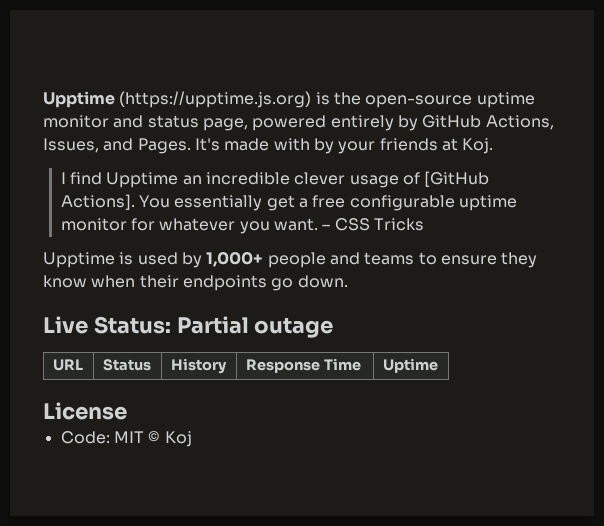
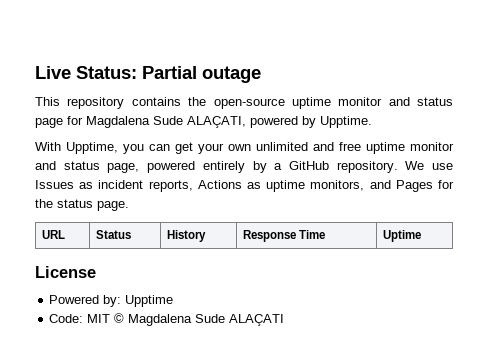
[43,91,330,108] Upptime (https://upptime.js.org) is -> [35,66,261,83] [35,97,181,109] Live Status: Partial outage // This repository contains
[202,115,554,131] [43,138,494,154] [60,171,490,188] [60,194,517,211] [60,218,424,234] [43,251,538,268] [43,275,348,291] [43,316,334,338] page, powered entirely by GitHub Actions, Issues, and Pages. It's made with by your friends at Koj. // I find Upptime an incredible clever usage of [GitHub Actions]. You essentially get a free configurable uptime monitor for whatever you want. – CSS Tricks // Upptime is used by 1,000+ people and teams to ensure they know when their endpoints go down. // Live Status: Partial outage -> [35,116,372,128] [35,142,454,154] [35,161,453,173] [35,180,454,192] [35,199,129,211] page for Magdalena Sude ALAÇATI, powered by Upptime. // With Upptime, you can get your own unlimited and free uptime monitor and status page, powered entirely by a GitHub repository. We use Issues as incident reports, Actions as uptime monitors, and Pages for the status page.
(127, 411) none -> [49,295,174,307] // Powered by: Upptime
[164,431,192,447] Koj -> [128,314,285,326] Magdalena Sude ALAÇATI

